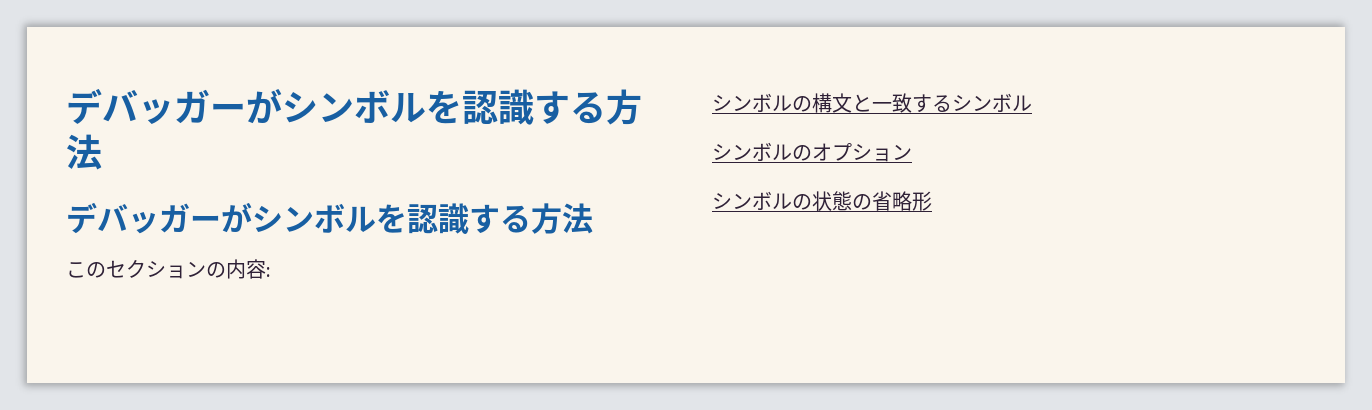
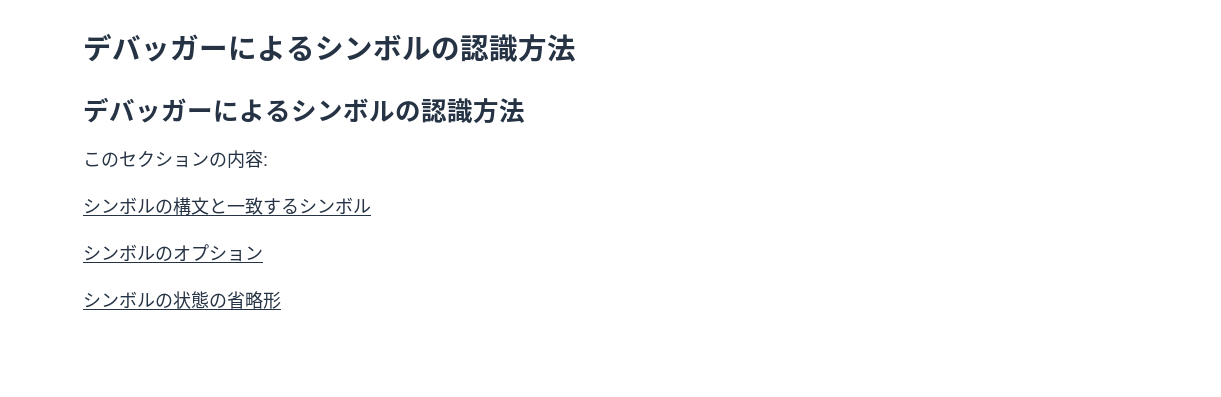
[66,88,606,125] デバッガーがシンボルを認識する -> [83,33,518,62] デバッガーによるシンボルの認識
[221,202,531,235] がシンボルを認識する -> [213,98,473,124] によるシンボルの認識

